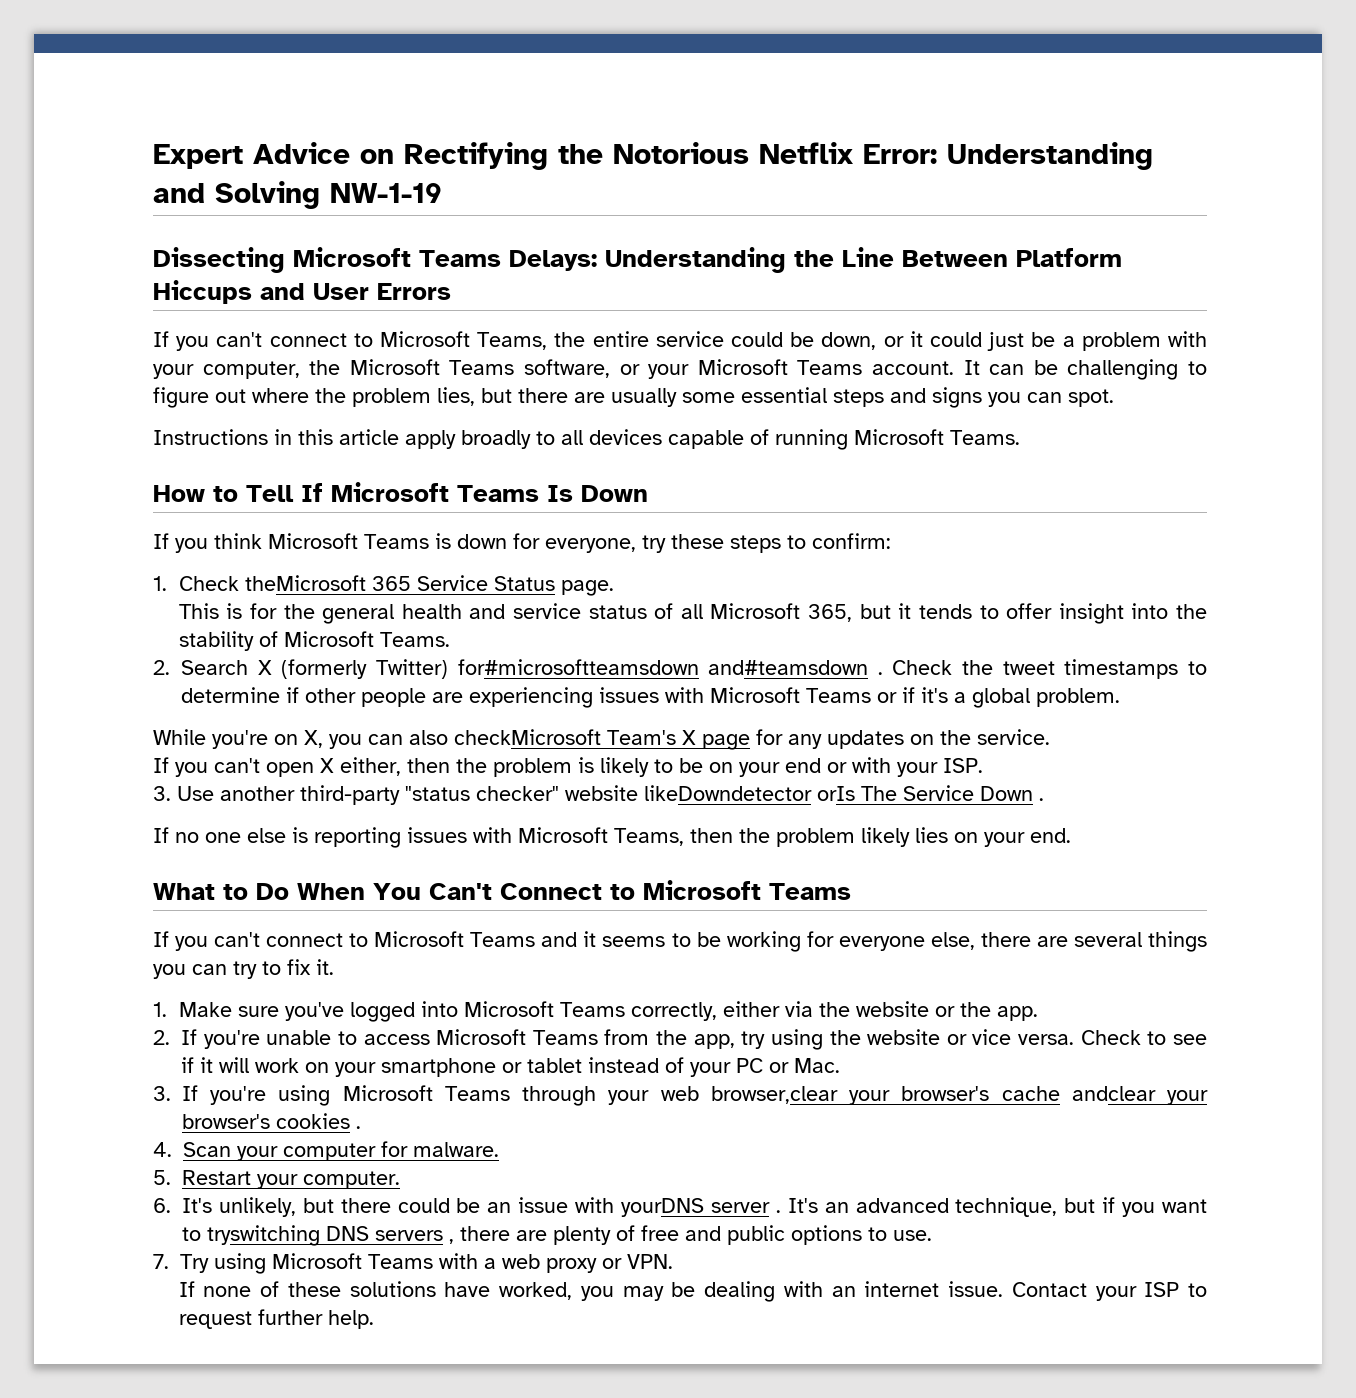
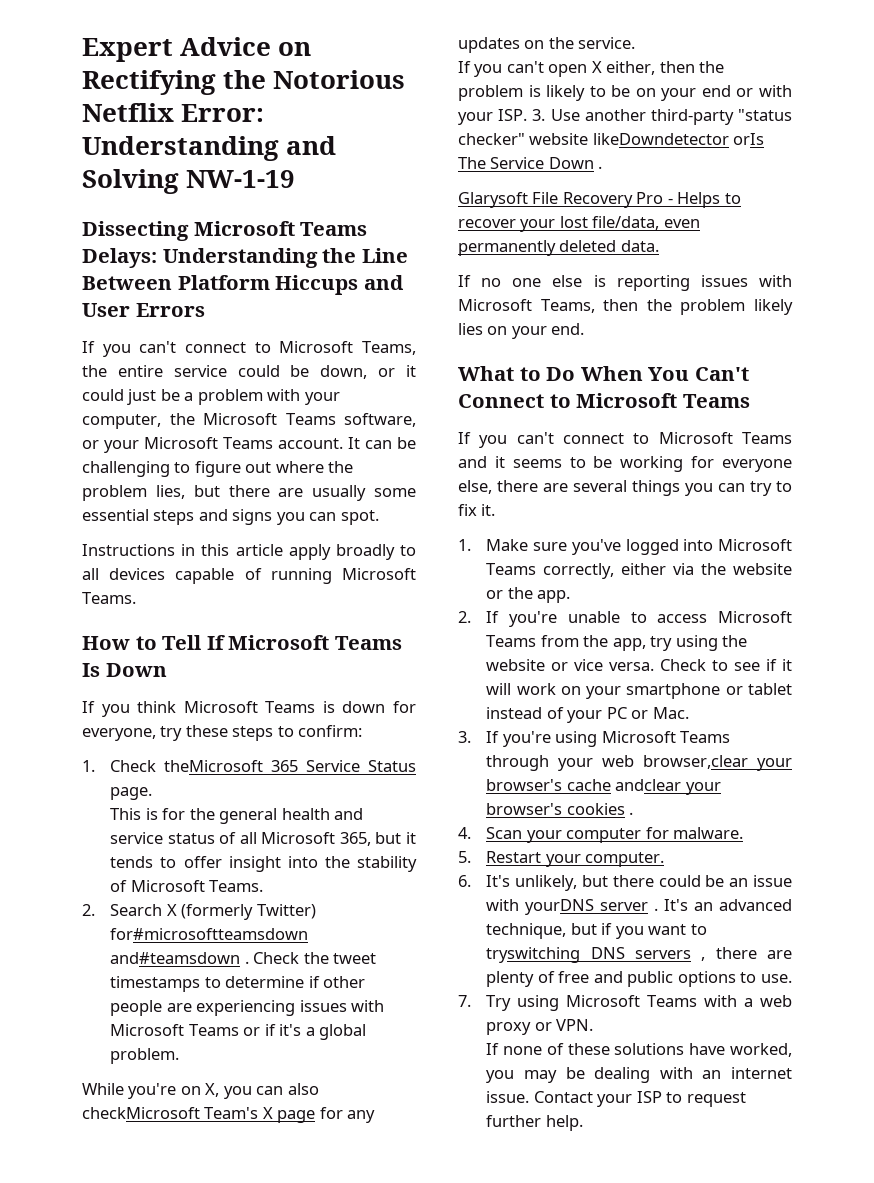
(983, 765) // -> (528, 115) none
(1044, 799) none -> [458,192,741,208] [458,216,700,232] [458,240,659,256] // Glarysoft File Recovery Pro - Helps to recover your lost file/data, even permanently deleted data.

